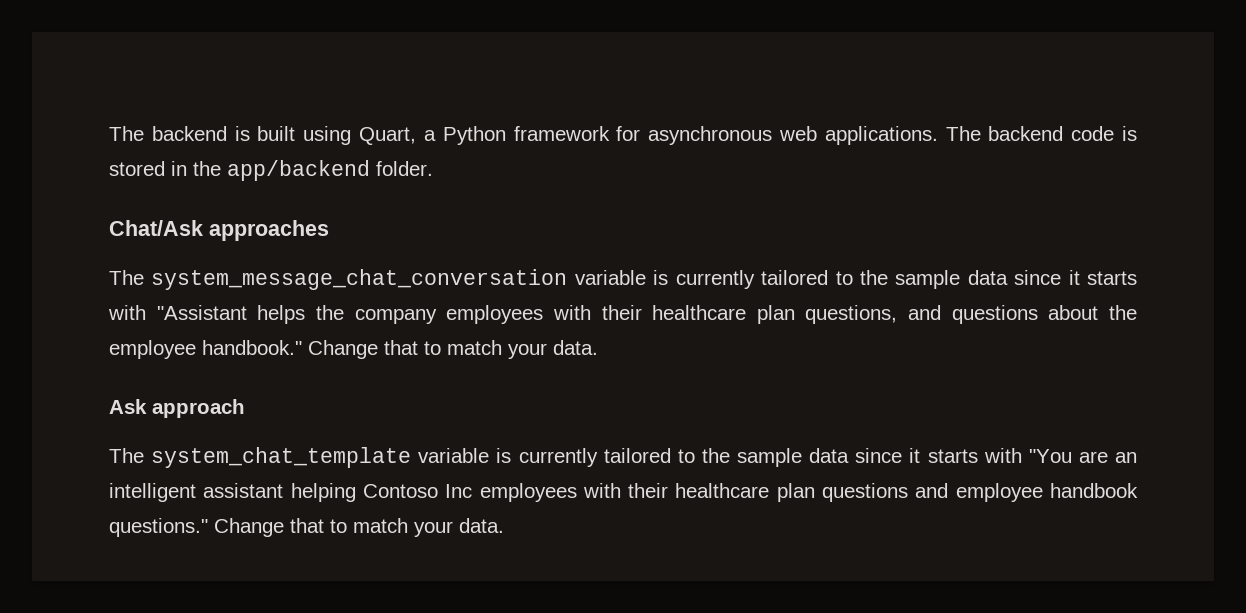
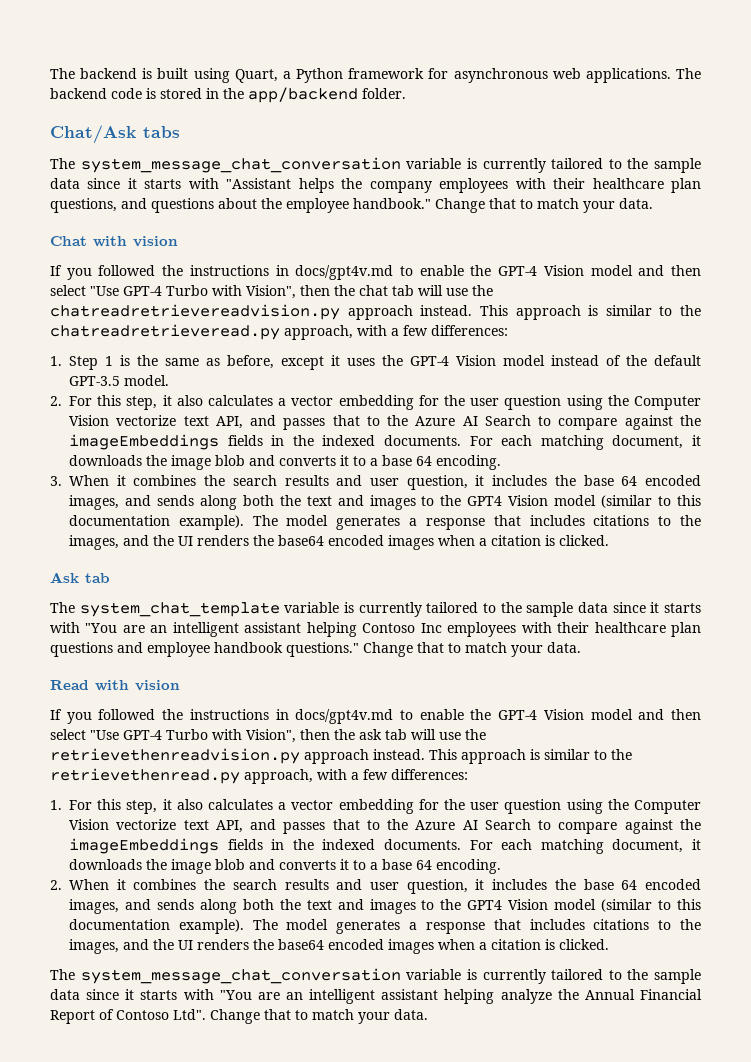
[209,220,329,241] approaches -> [143,126,180,138] tabs
(598, 347) none -> [50,236,178,247] [50,265,701,280] [50,285,493,299] [50,304,701,320] [50,324,508,340] [50,355,701,370] [69,375,169,386] [50,395,701,410] [69,415,701,430] [69,434,702,450] [69,455,501,470] [50,475,701,490] [69,495,701,510] [69,515,702,530] [69,535,609,550] // Chat with vision // If you followed the instructions in docs/gpt4v.md to enable the GPT-4 Vision model and then select "Use GPT-4 Turbo with Vision", then the chat tab will use the chatreadretrievereadvision.py approach instead. This approach is similar to the chatreadretrieveread.py approach, with a few differences: // 1. Step 1 is the same as before, except it uses the GPT-4 Vision model instead of the default GPT-3.5 model. // 2. For this step, it also calculates a vector embedding for the user question using the Computer Vision vectorize text API, and passes that to the Azure AI Search to compare against the imageEmbeddings fields in the indexed documents. For each matching document, it downloads the image blob and converts it to a base 64 encoding. // 3. When it combines the search results and user question, it includes the base 64 encoded images, and sends along both the text and images to the GPT4 Vision model (similar to this documentation example). The model generates a response that includes citations to the images, and the UI renders the base64 encoded images when a citation is clicked.
[152,399,245,418] approach -> [85,573,110,583] tab
(504, 525) none -> [50,680,180,691] [50,709,701,724] [50,729,486,743] [50,748,632,764] [50,768,468,784] [50,799,701,814] [69,819,701,834] [69,838,702,854] [69,859,501,874] [50,879,701,894] [69,899,701,914] [69,919,702,934] [69,939,609,954] [50,968,701,984] [50,989,702,1004] [50,1009,428,1024] // Read with vision // If you followed the instructions in docs/gpt4v.md to enable the GPT-4 Vision model and then select "Use GPT-4 Turbo with Vision", then the ask tab will use the retrievethenreadvision.py approach instead. This approach is similar to the retrievethenread.py approach, with a few differences: // 1. For this step, it also calculates a vector embedding for the user question using the Computer Vision vectorize text API, and passes that to the Azure AI Search to compare against the imageEmbeddings fields in the indexed documents. For each matching document, it downloads the image blob and converts it to a base 64 encoding. // 2. When it combines the search results and user question, it includes the base 64 encoded images, and sends along both the text and images to the GPT4 Vision model (similar to this documentation example). The model generates a response that includes citations to the images, and the UI renders the base64 encoded images when a citation is clicked. // The system_message_chat_conversation variable is currently tailored to the sample data since it starts with "You are an intelligent assistant helping analyze the Annual Financial Report of Contoso Ltd". Change that to match your data.

